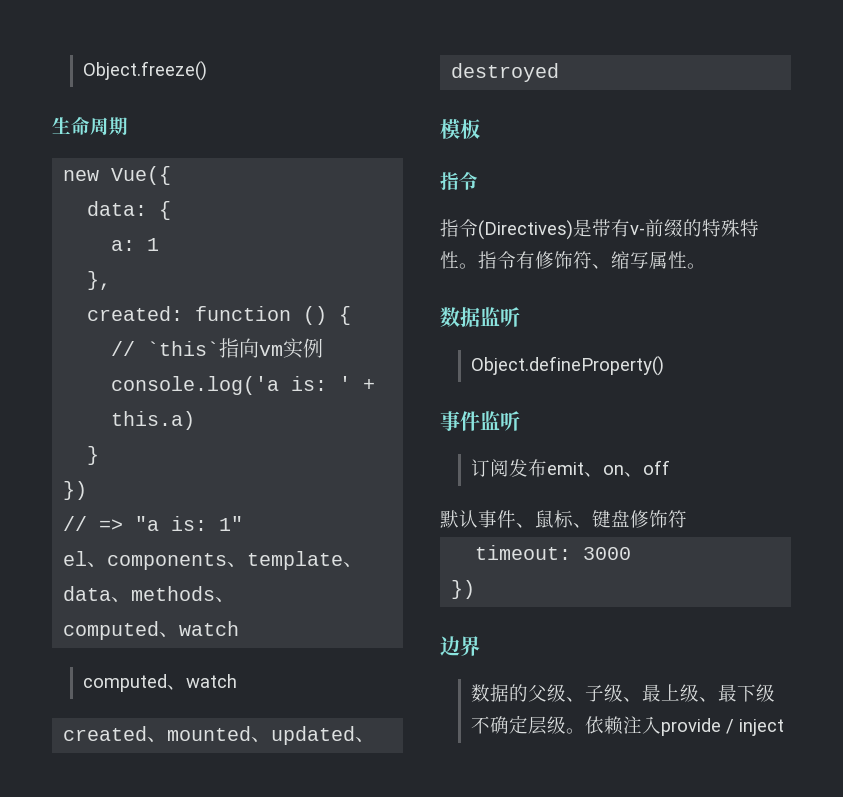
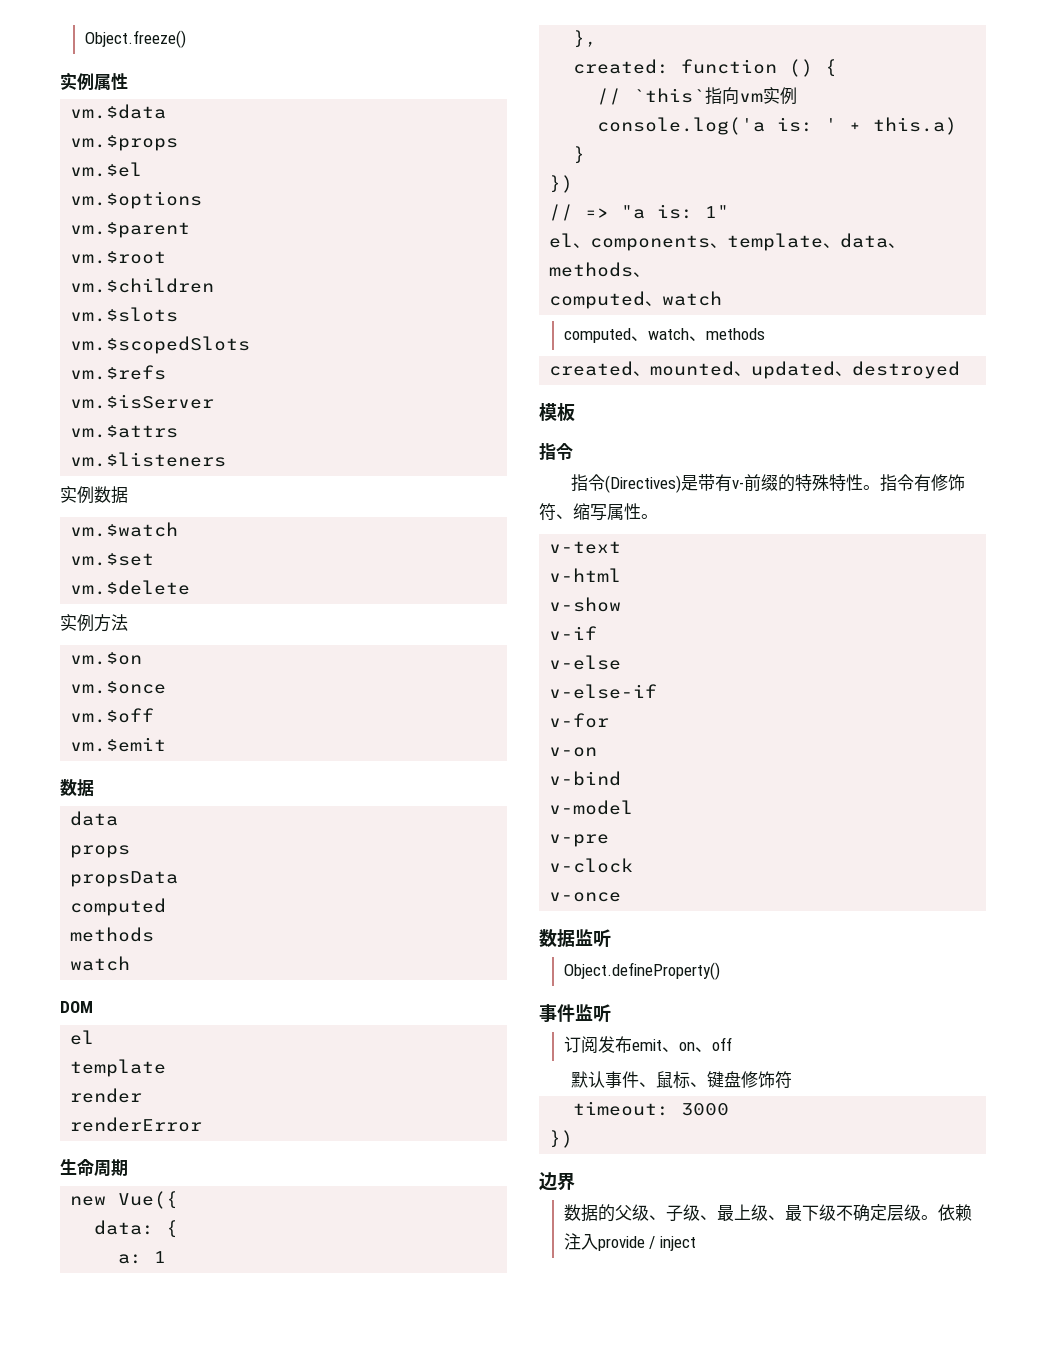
(208, 71) none -> [60,72,128,90] [70,104,167,119] [70,135,179,151] [70,162,143,177] [70,191,203,209] [70,222,191,238] [70,251,167,264] [70,278,215,293] [70,307,179,322] [70,336,251,354] [70,365,167,380] [70,394,215,409] [70,425,179,438] [70,452,227,467] [60,486,128,504] [70,522,179,537] [70,553,155,566] [70,580,191,595] [60,614,128,632] [70,652,143,665] [70,681,167,694] [70,708,155,723] [70,737,167,752] [60,779,94,797] [70,811,119,826] [70,845,131,858] [70,871,179,887] [70,898,167,916] [70,927,155,942] [70,956,131,971] [60,1001,93,1013] [70,1030,95,1045] [70,1059,167,1077] [70,1088,143,1103] [70,1117,203,1132] // 实例属性 // vm.$data // vm.$props // vm.$el // vm.$options // vm.$parent // vm.$root // vm.$children // vm.$slots // vm.$scopedSlots // vm.$refs // vm.$isServer // vm.$attrs // vm.$listeners // 实例数据 // vm.$watch // vm.$set // vm.$delete // 实例方法 // vm.$on // vm.$once // vm.$off // vm.$emit // 数据 // data // props // propsData // computed // methods // watch // DOM // el // template // render // renderError
(238, 681) none -> [688,328,765,341] 、methods
(706, 266) none -> [549,541,622,554] [549,568,622,582] [549,597,622,612] [549,626,598,640] [549,655,622,670] [549,684,658,699] [549,713,610,728] [549,747,598,757] [549,771,622,786] [549,800,634,815] [549,834,610,847] [549,858,634,873] [549,892,622,902] // v-text // v-html // v-show // v-if // v-else // v-else-if // v-for // v-on // v-bind // v-model // v-pre // v-clock // v-once

